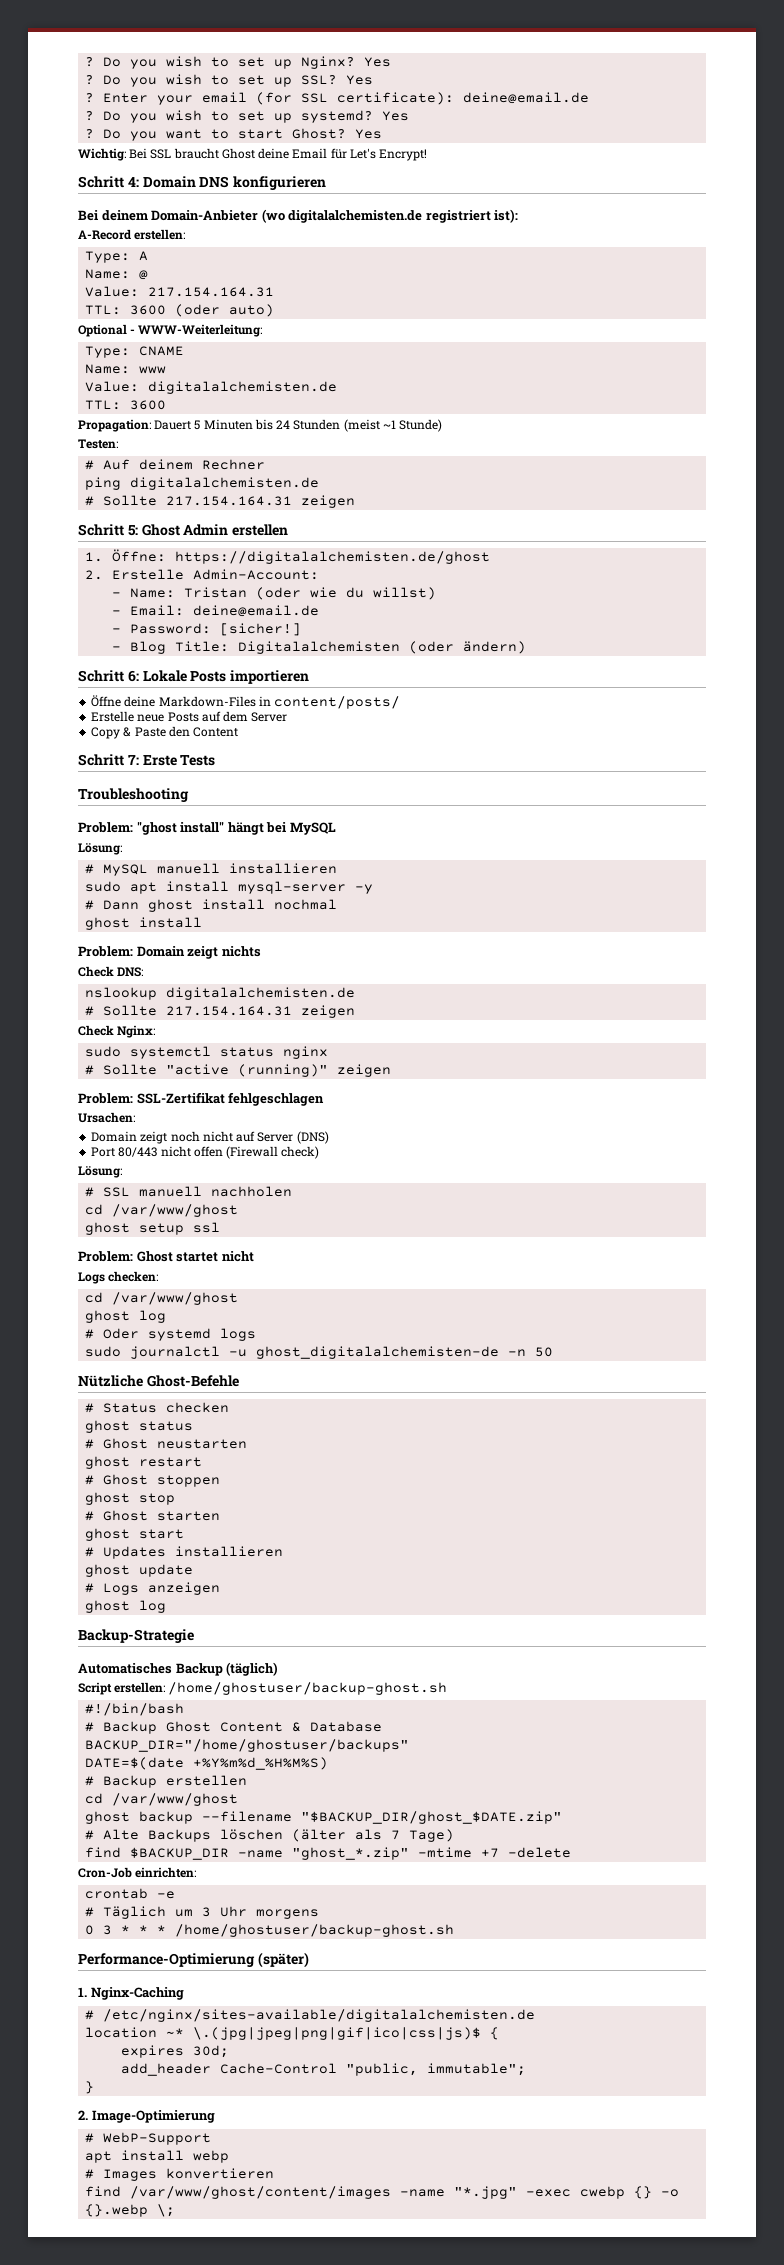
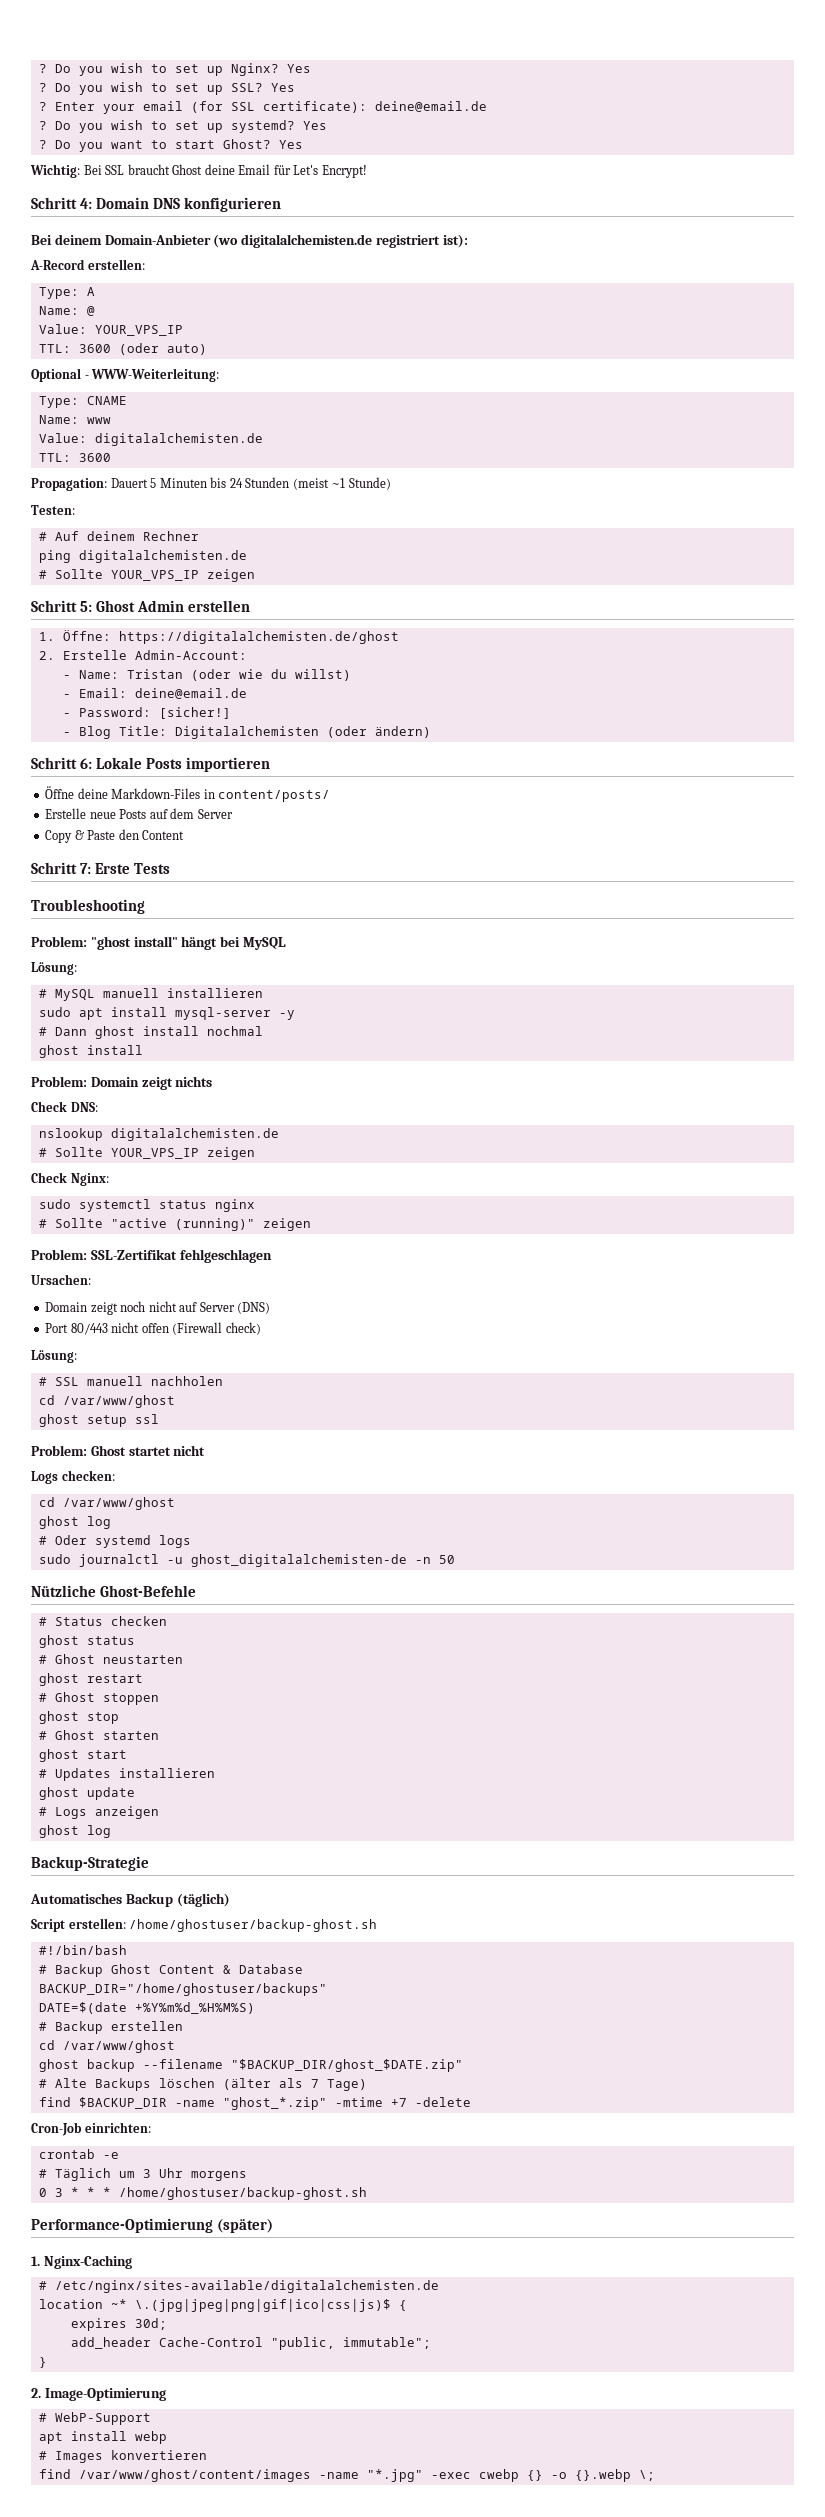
[148,287,275,297] 217.154.164.31 -> [94,325,183,336] YOUR_VPS_IP
[166,496,293,506] 217.154.164.31 -> [110,570,199,581] YOUR_VPS_IP
[166,1006,293,1016] 217.154.164.31 -> [110,1148,199,1159] YOUR_VPS_IP

